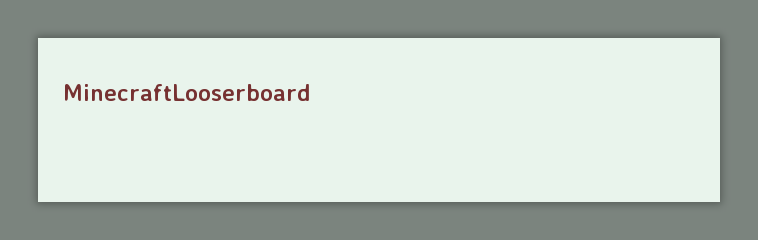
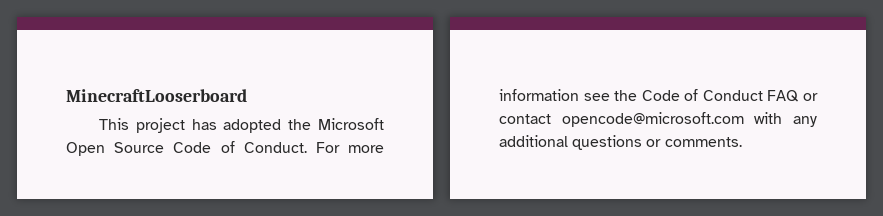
(310, 92) none -> [99,118,384,133] [66,141,384,156] [499,89,818,102] [499,112,817,127] [499,135,742,150] // This project has adopted the Microsoft Open Source Code of Conduct. For more information see the Code of Conduct FAQ or contact opencode@microsoft.com with any additional questions or comments.

